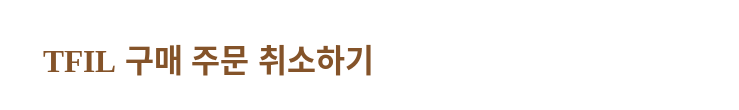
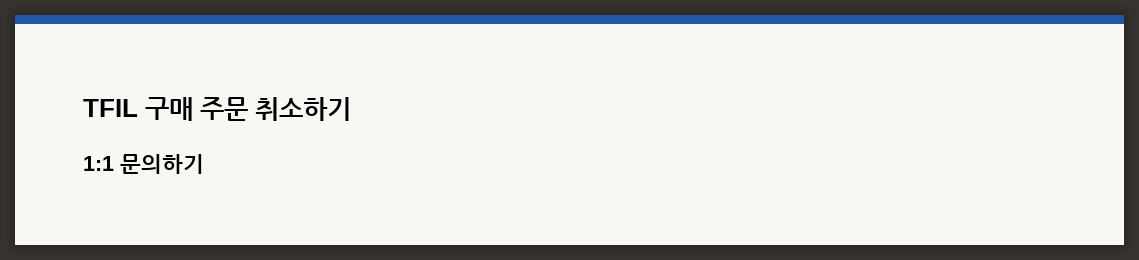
(374, 60) none -> [83,154,204,174] // 1:1 문의하기

